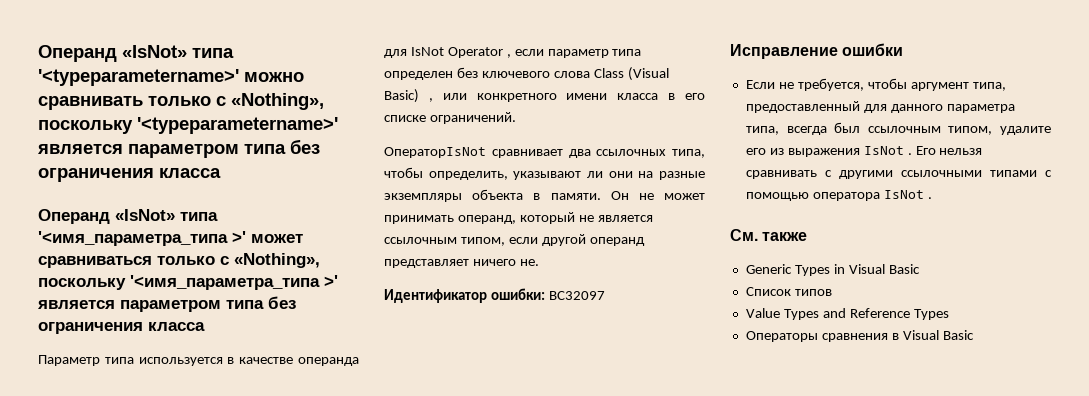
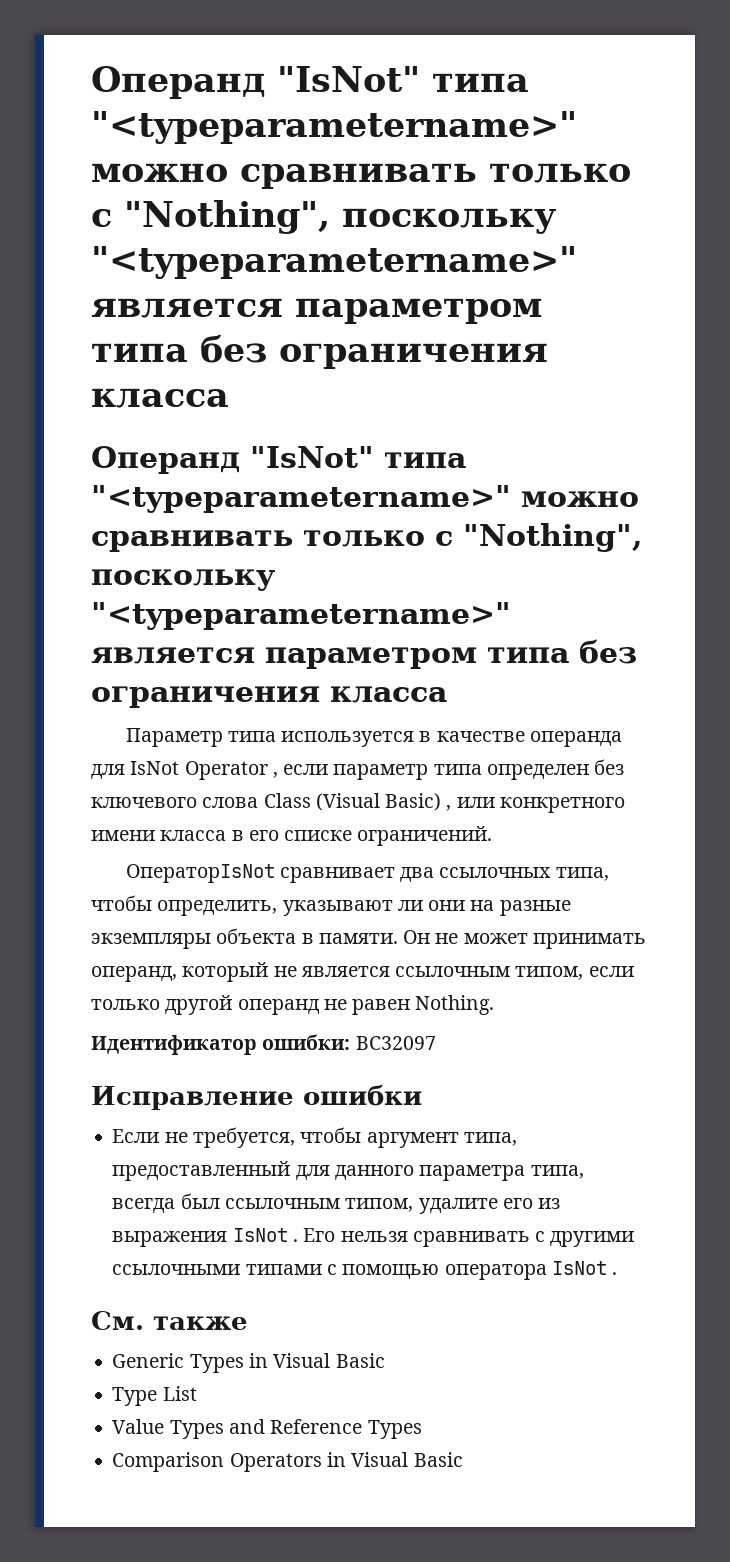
[38,45,234,62] [38,69,304,86] [38,93,324,110] [38,117,338,134] Операнд «IsNot» типа '<typeparametername>' можно сравнивать только с «Nothing», поскольку '<typeparametername>' -> [91,66,529,99] [91,111,577,144] [91,163,631,189] [91,200,557,234] [91,246,577,279] Операнд "IsNot" типа "<typeparametername>" можно сравнивать только с "Nothing", поскольку "<typeparametername>"
[115,209,218,221] [38,231,303,246] [38,253,320,268] [38,275,338,290] «IsNot» типа '<имя_параметра_типа >' может сравниваться только с «Nothing», поскольку '<имя_параметра_типа >' -> [250,446,466,468] [91,485,639,513] [91,523,642,552] [91,569,275,591] [91,602,511,630] "IsNot" типа "<typeparametername>" можно сравнивать только с "Nothing", поскольку "<typeparametername>"
(538, 240) none -> [91,999,160,1010] только
[384,259,539,268] представляет ничего не. -> [323,995,495,1015] не равен Nothing.
[745,287,832,296] Список типов -> [112,1386,197,1406] Type List
[745,331,899,342] Операторы сравнения в -> [112,1452,346,1472] Comparison Operators in

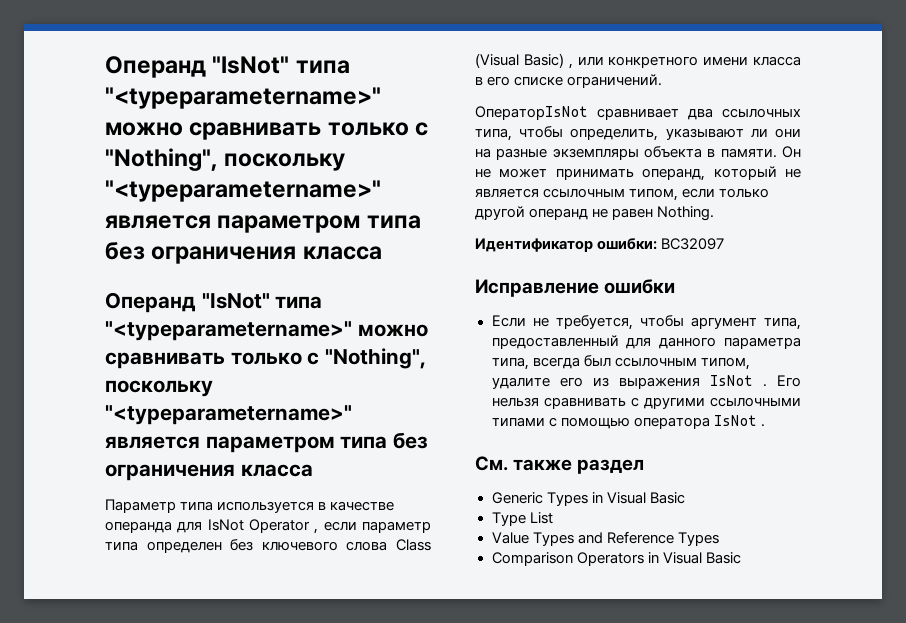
(248, 1323) none -> [577,459,645,474] раздел

